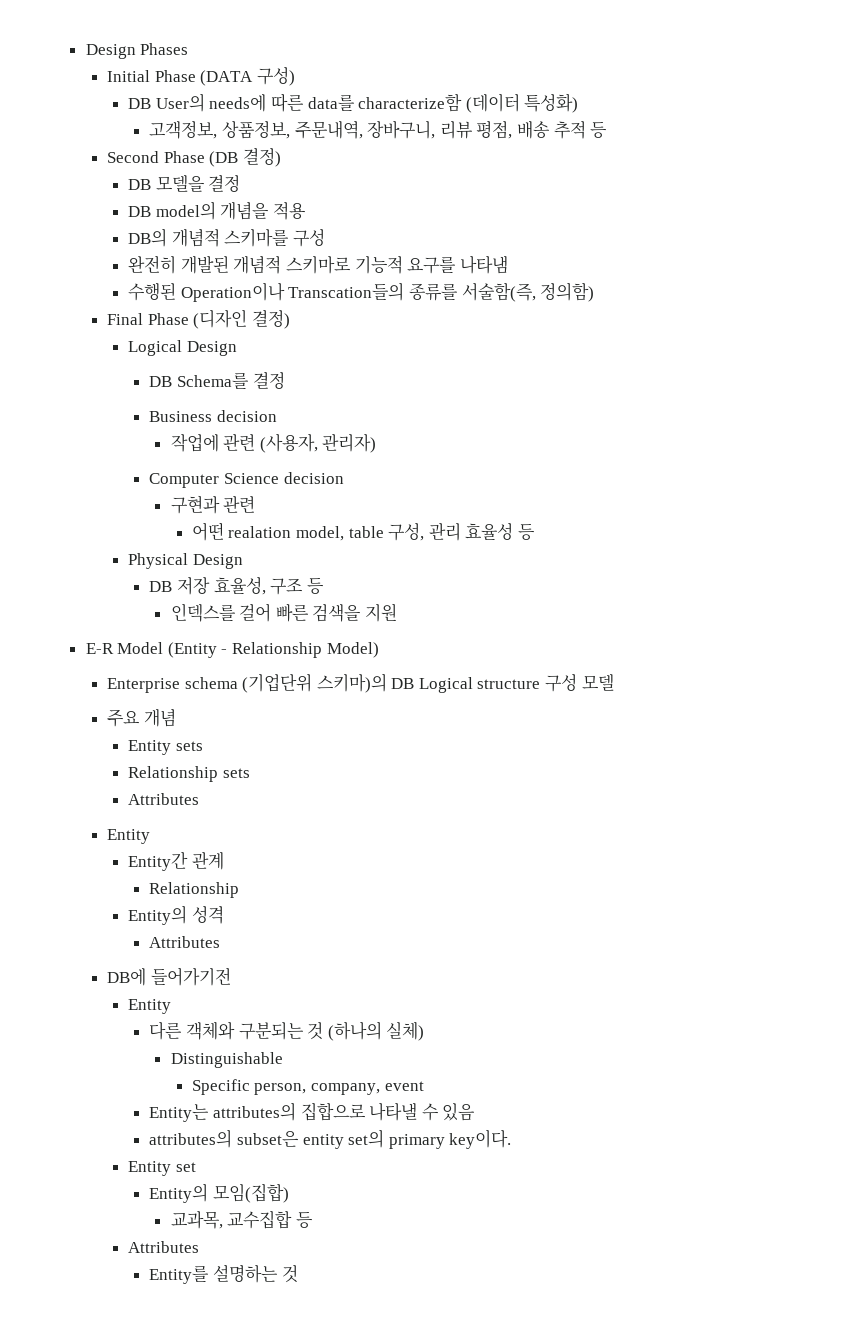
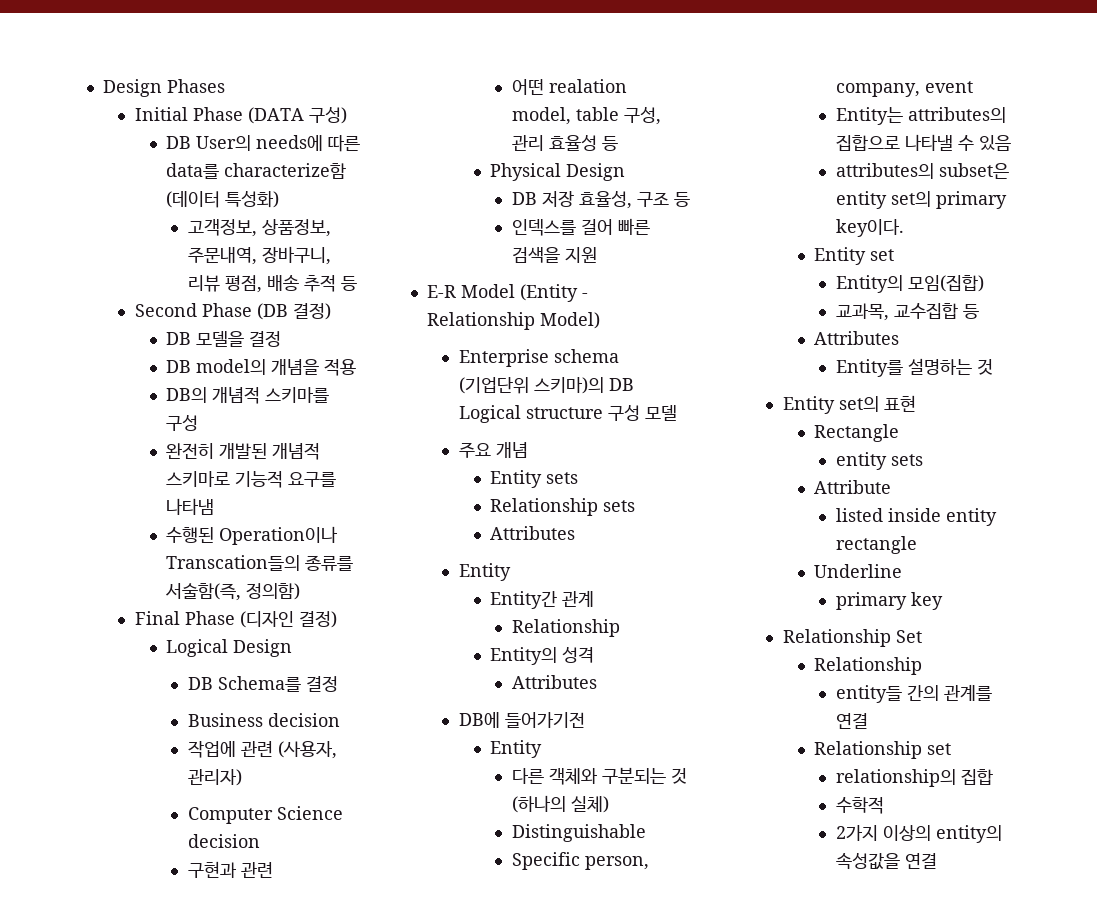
(298, 1274) none -> [782,395,916,414] [814,424,900,442] [835,452,923,470] [814,480,892,494] [835,508,997,526] [835,536,917,554] [814,564,903,578] [835,592,943,610] [782,629,922,647] [814,657,923,675] [835,684,992,703] [835,713,868,729] [814,741,952,759] [835,769,993,787] [835,797,884,814] [835,825,1002,843] [835,853,937,870] // Entity set의 표현 // Rectangle // entity sets // Attribute // listed inside entity rectangle // Underline // primary key // Relationship Set // Relationship // entity들 간의 관계를 연결 // Relationship set // relationship의 집합 // 수학적 // 2가지 이상의 entity의 속성값을 연결

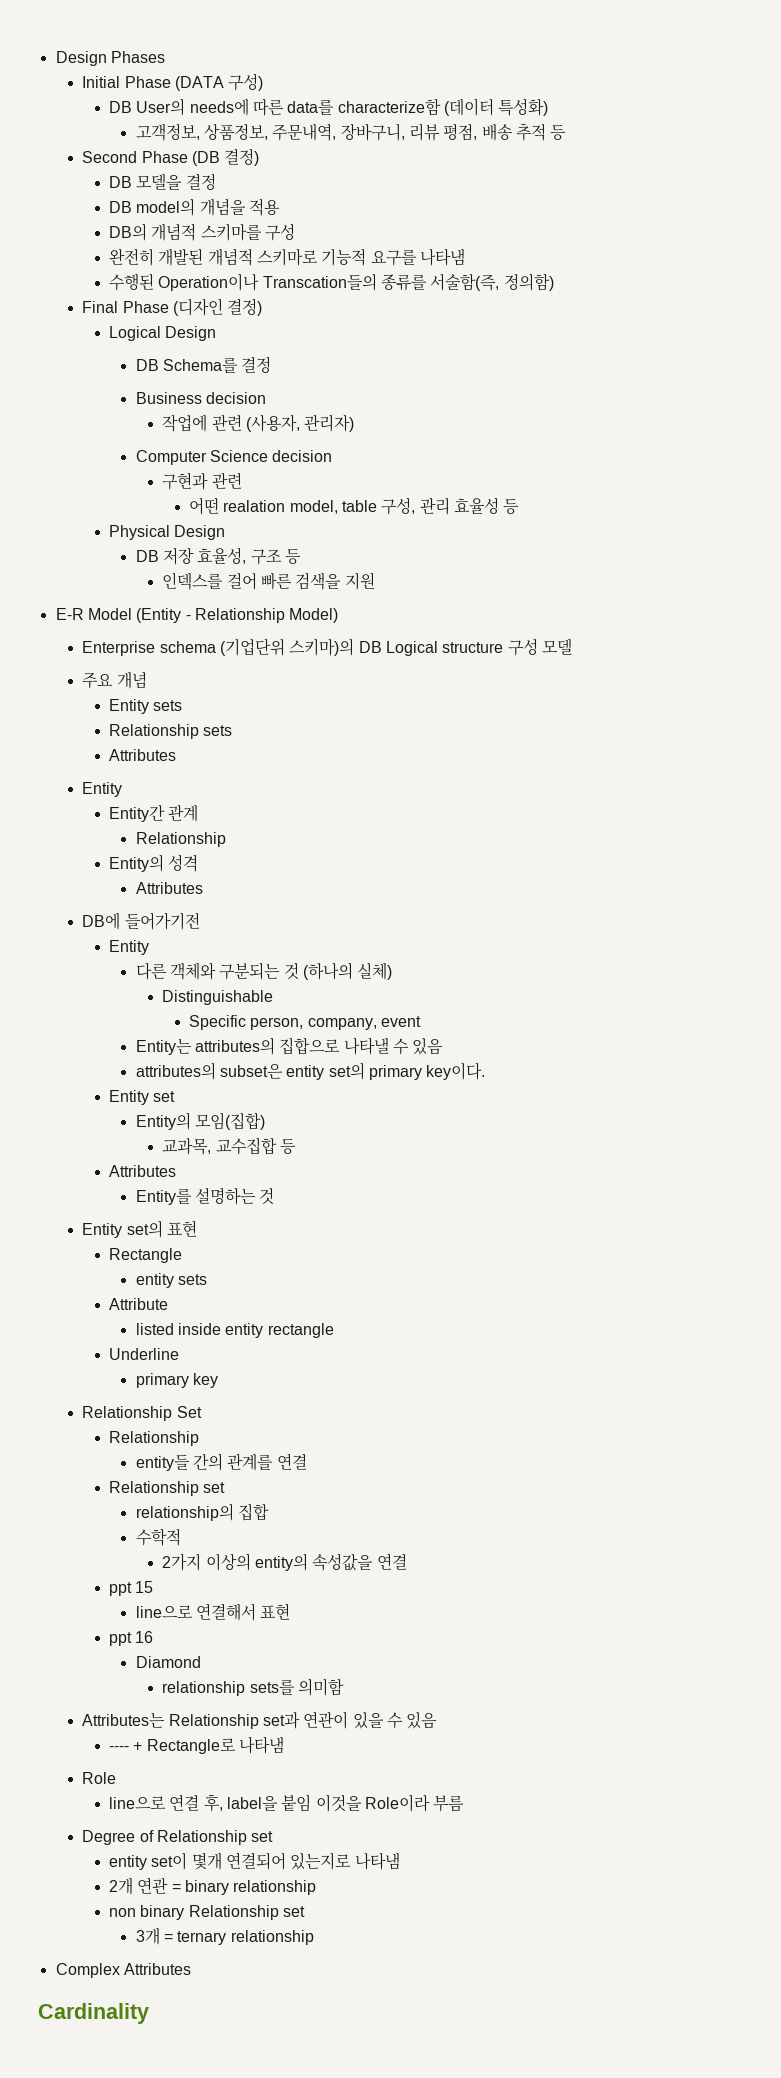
(937, 861) none -> [109,1581,154,1596] [135,1603,291,1621] [109,1631,154,1646] [135,1656,201,1668] [162,1678,345,1696] [82,1711,438,1729] [109,1736,284,1754] [82,1772,117,1784] [109,1794,465,1812] [82,1830,274,1845] [109,1852,400,1870] [109,1877,317,1895] [109,1905,305,1920] [135,1927,314,1945] [55,1963,191,1978] [38,2003,149,2024] // ppt 15 // line으로 연결해서 표현 // ppt 16 // Diamond // relationship sets를 의미함 // Attributes는 Relationship set과 연관이 있을 수 있음 // ---- + Rectangle로 나타냄 // Role // line으로 연결 후, label을 붙임 이것을 Role이라 부름 // Degree of Relationship set // entity set이 몇개 연결되어 있는지로 나타냄 // 2개 연관 = binary relationship // non binary Relationship set // 3개 = ternary relationship // Complex Attributes // Cardinality

